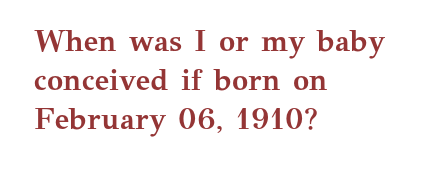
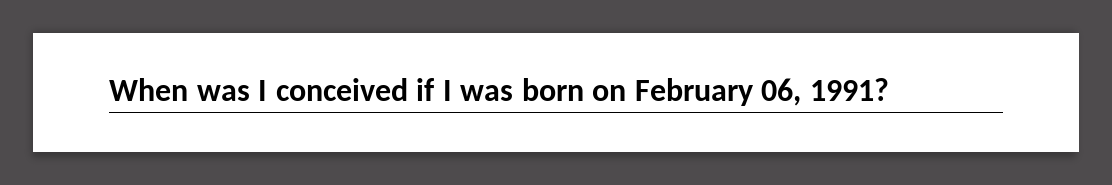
[218,30,385,59] [34,69,203,91] or my baby conceived if -> [275,78,514,101] conceived if I was
[235,107,318,130] 1910? -> [809,78,889,101] 1991?

